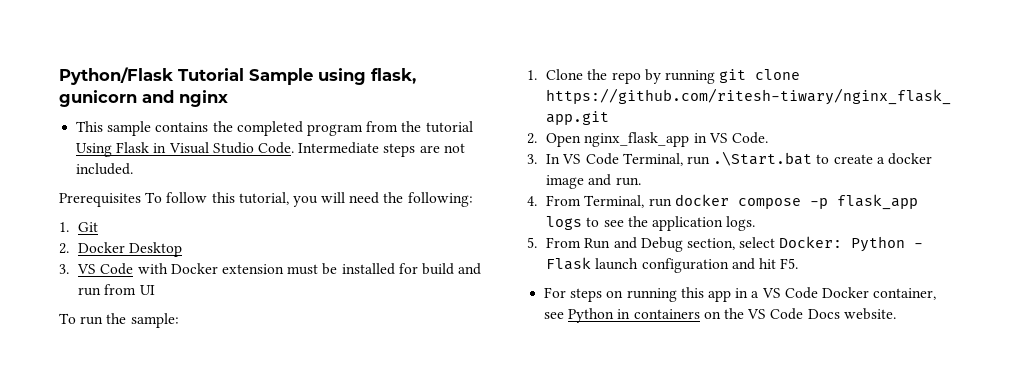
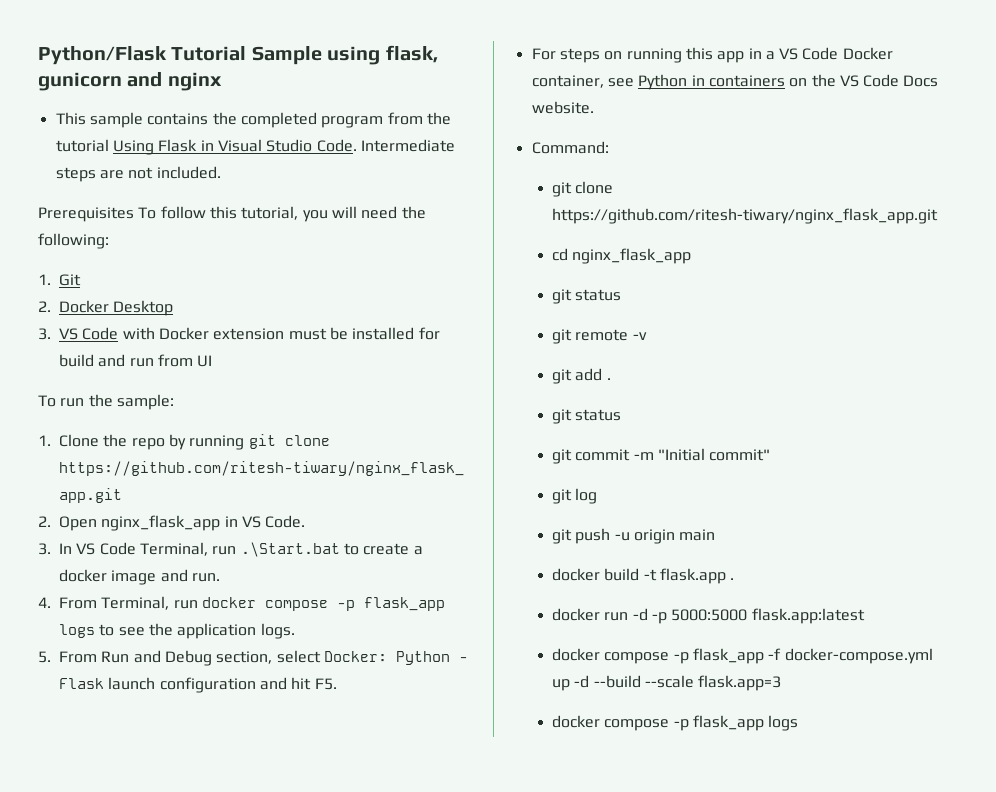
(896, 314) none -> [531,141,609,154] [551,181,614,197] [551,208,938,224] [551,248,692,264] [551,289,622,304] [551,329,647,344] [551,368,611,384] [551,409,622,424] [551,448,771,464] [551,488,598,504] [551,528,716,544] [551,568,735,584] [551,608,865,624] [551,648,933,664] [551,675,782,691] [551,715,799,731] // Command: // git clone https://github.com/ritesh-tiwary/nginx_flask_app.git // cd nginx_flask_app // git status // git remote -v // git add . // git status // git commit -m "Initial commit" // git log // git push -u origin main // docker build -t flask.app . // docker run -d -p 5000:5000 flask.app:latest // docker compose -p flask_app -f docker-compose.yml up -d --build --scale flask.app=3 // docker compose -p flask_app logs

